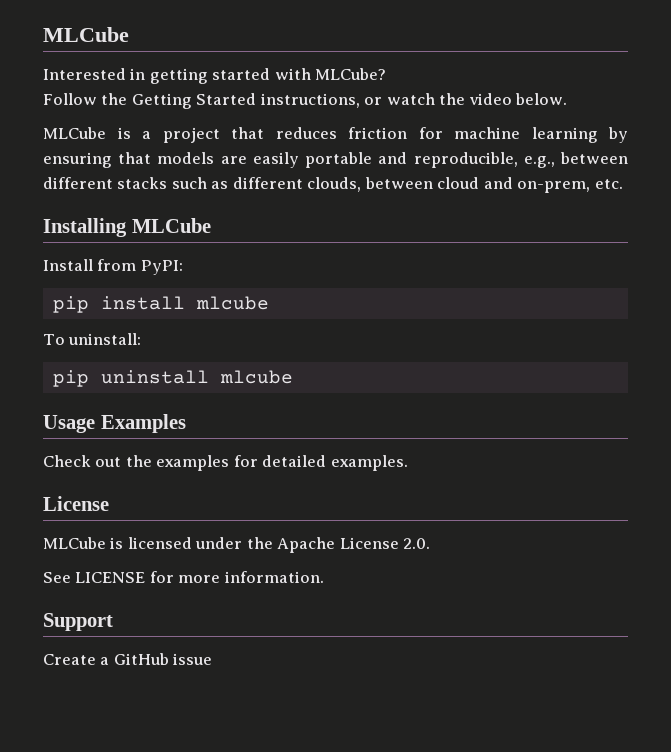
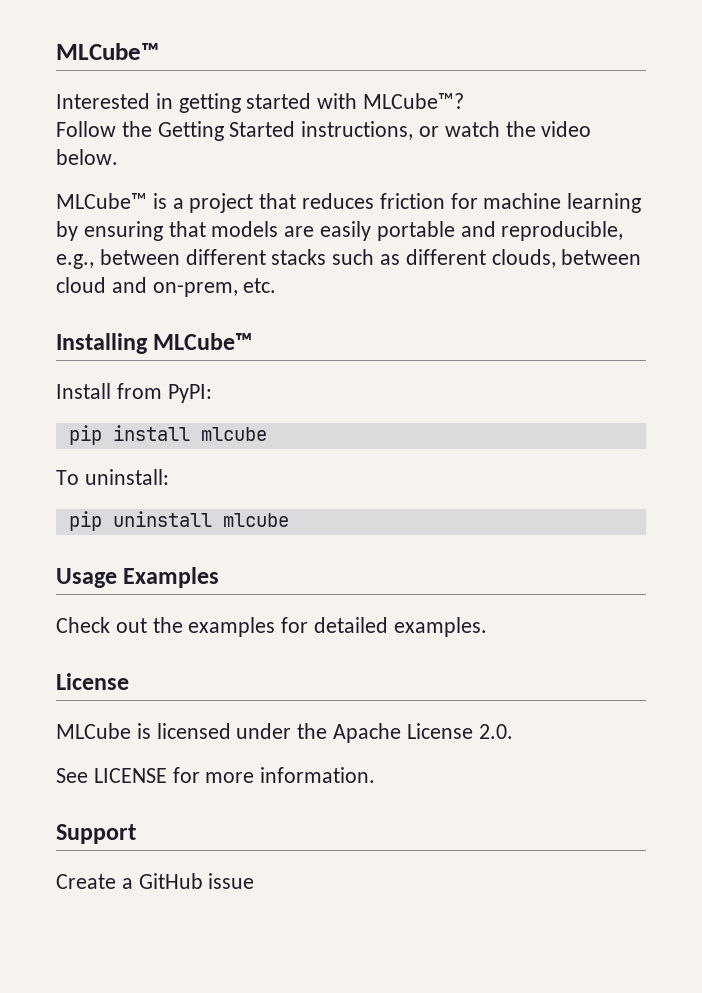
[43,27,129,42] MLCube -> [56,43,159,60] MLCube™
[315,68,387,80] MLCube? -> [363,93,465,109] MLCube™?
[43,127,106,139] MLCube -> [56,193,147,209] MLCube™
[131,218,211,233] MLCube -> [153,333,253,350] MLCube™

